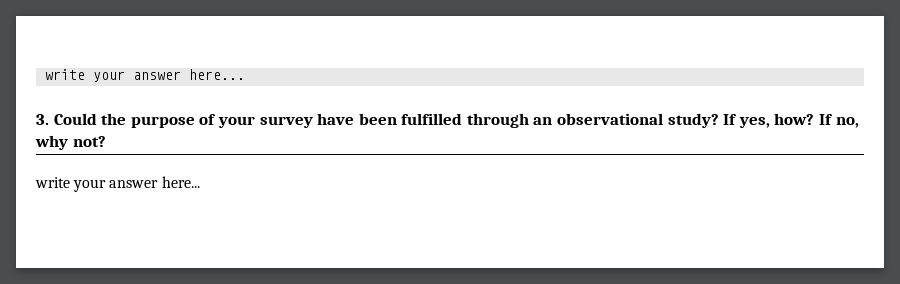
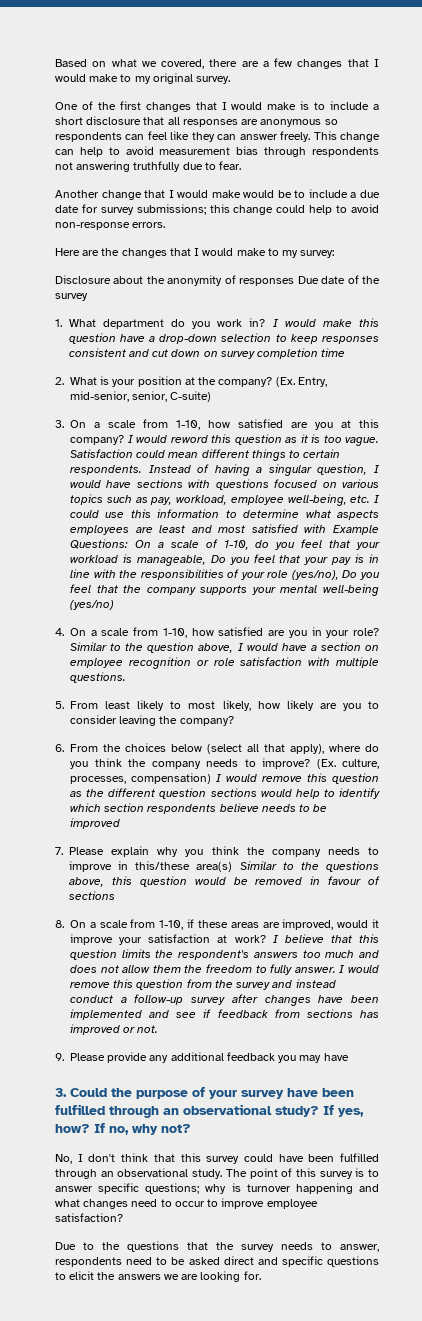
[45,69,246,82] write your answer here... -> [55,58,379,69] [55,73,231,84] [55,101,379,112] [55,116,338,127] [55,131,380,142] [55,146,379,157] [55,161,242,172] [55,189,380,200] [55,204,379,215] [55,222,166,230] [55,248,335,258] [55,275,380,286] [55,293,88,301] [55,318,379,329] [68,333,379,344] [68,348,346,359] [55,376,327,387] [70,391,212,402] [55,419,379,430] [70,434,379,446] [70,449,341,461] [70,464,380,476] [70,479,379,490] [70,494,380,506] [70,509,379,520] [70,524,379,535] [70,539,380,550] [70,554,379,566] [70,569,380,580] [70,584,379,596] [70,600,114,610] [55,627,379,638] [70,642,379,653] [70,657,379,669] [70,672,126,683] [55,700,379,711] [70,715,234,726] [55,743,379,754] [70,758,379,769] [70,773,379,784] [70,788,380,799] [70,803,328,814] [70,818,120,829] [55,846,379,857] [69,861,379,872] [69,876,380,887] [69,891,115,900] [55,919,379,930] [70,934,379,945] [70,949,379,960] [70,964,379,975] [70,979,336,990] [70,994,379,1006] [70,1009,379,1020] [70,1024,159,1035] [55,1052,349,1063] Based on what we covered, there are a few changes that I would make to my original survey. // One of the first changes that I would make is to include a short disclosure that all responses are anonymous so respondents can feel like they can answer freely. This change can help to avoid measurement bias through respondents not answering truthfully due to fear. // Another change that I would make would be to include a due date for survey submissions; this change could help to avoid non-response errors. // Here are the changes that I would make to my survey: // Disclosure about the anonymity of responses Due date of the survey // 1. What department do you work in? I would make this question have a drop-down selection to keep responses consistent and cut down on survey completion time // 2. What is your position at the company? (Ex. Entry, mid-senior, senior, C-suite) // 3. On a scale from 1-10, how satisfied are you at this company? I would reword this question as it is too vague. Satisfaction could mean different things to certain respondents. Instead of having a singular question, I would have sections with questions focused on various topics such as pay, workload, employee well-being, etc. I could use this information to determine what aspects employees are least and most satisfied with Example Questions: On a scale of 1-10, do you feel that your workload is manageable, Do you feel that your pay is in line with the responsibilities of your role (yes/no), Do you feel that the company supports your mental well-being (yes/no) // 4. On a scale from 1-10, how satisfied are you in your role? Similar to the question above, I would have a section on employee recognition or role satisfaction with multiple questions. // 5. From least likely to most likely, how likely are you to consider leaving the company? // 6. From the choices below (select all that apply), where do you think the company needs to improve? (Ex. culture, processes, compensation) I would remove this question as the different question sections would help to identify which section respondents believe needs to be improved // 7. Please explain why you think the company needs to improve in this/these area(s) Similar to the questions above, this question would be removed in favour of sections // 8. On a scale from 1-10, if these areas are improved, would it improve your satisfaction at work? I believe that this question limits the respondent's answers too much and does not allow them the freedom to fully answer. I would remove this question from the survey and instead conduct a follow-up survey after changes have been implemented and see if feedback from sections has improved or not. // 9. Please provide any additional feedback you may have
[35,176,200,192] write your answer here... -> [55,1153,379,1164] [55,1168,379,1179] [55,1183,379,1194] [55,1198,318,1209] [55,1213,123,1222] [55,1241,379,1252] [55,1256,379,1267] [55,1271,261,1282] No, I don't think that this survey could have been fulfilled through an observational study. The point of this survey is to answer specific questions; why is turnover happening and what changes need to occur to improve employee satisfaction? // Due to the questions that the survey needs to answer, respondents need to be asked direct and specific questions to elicit the answers we are looking for.

